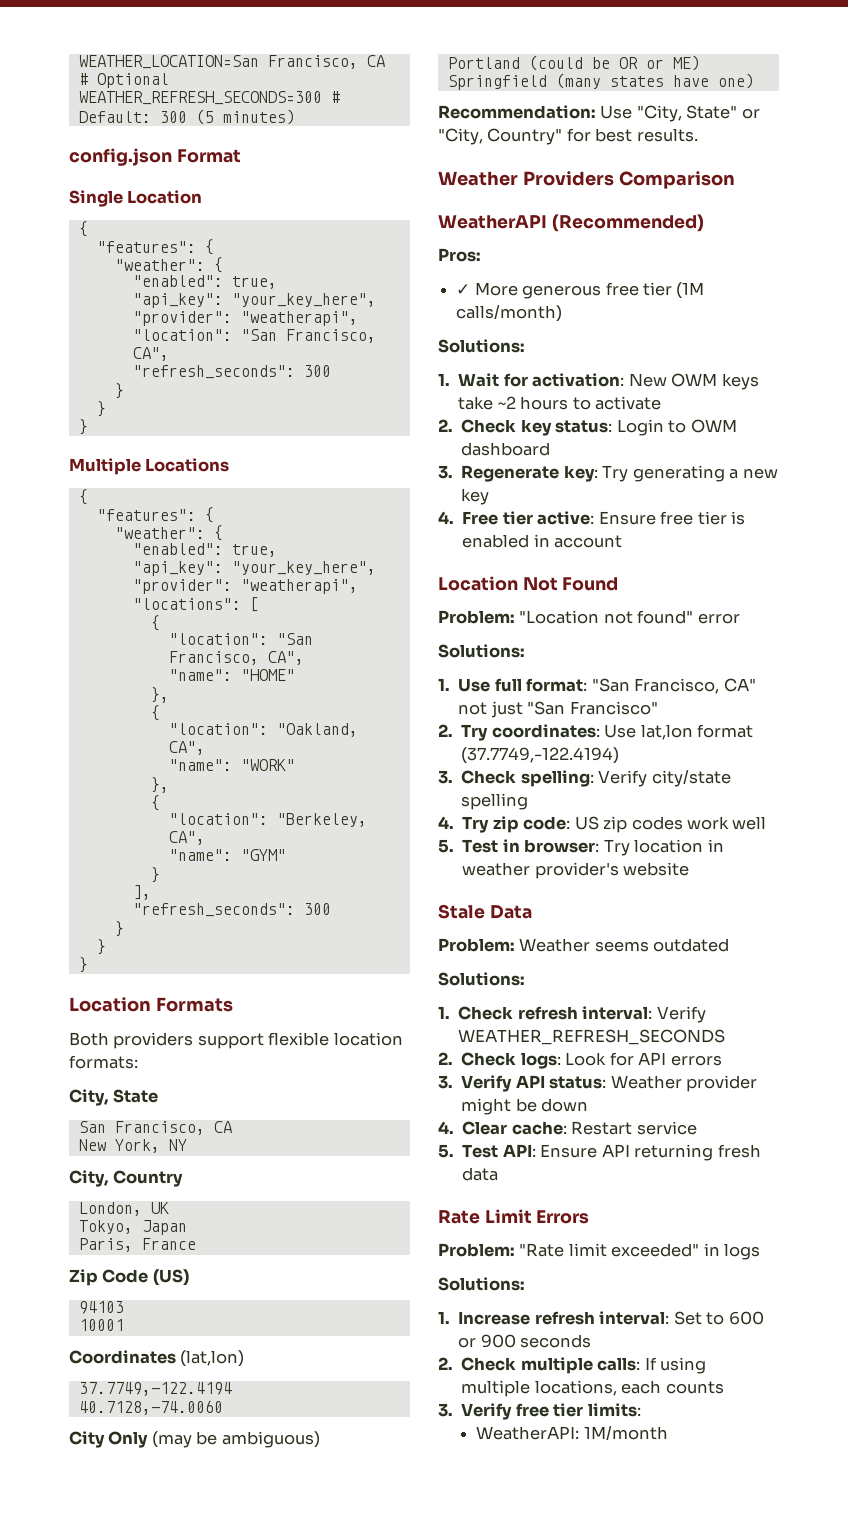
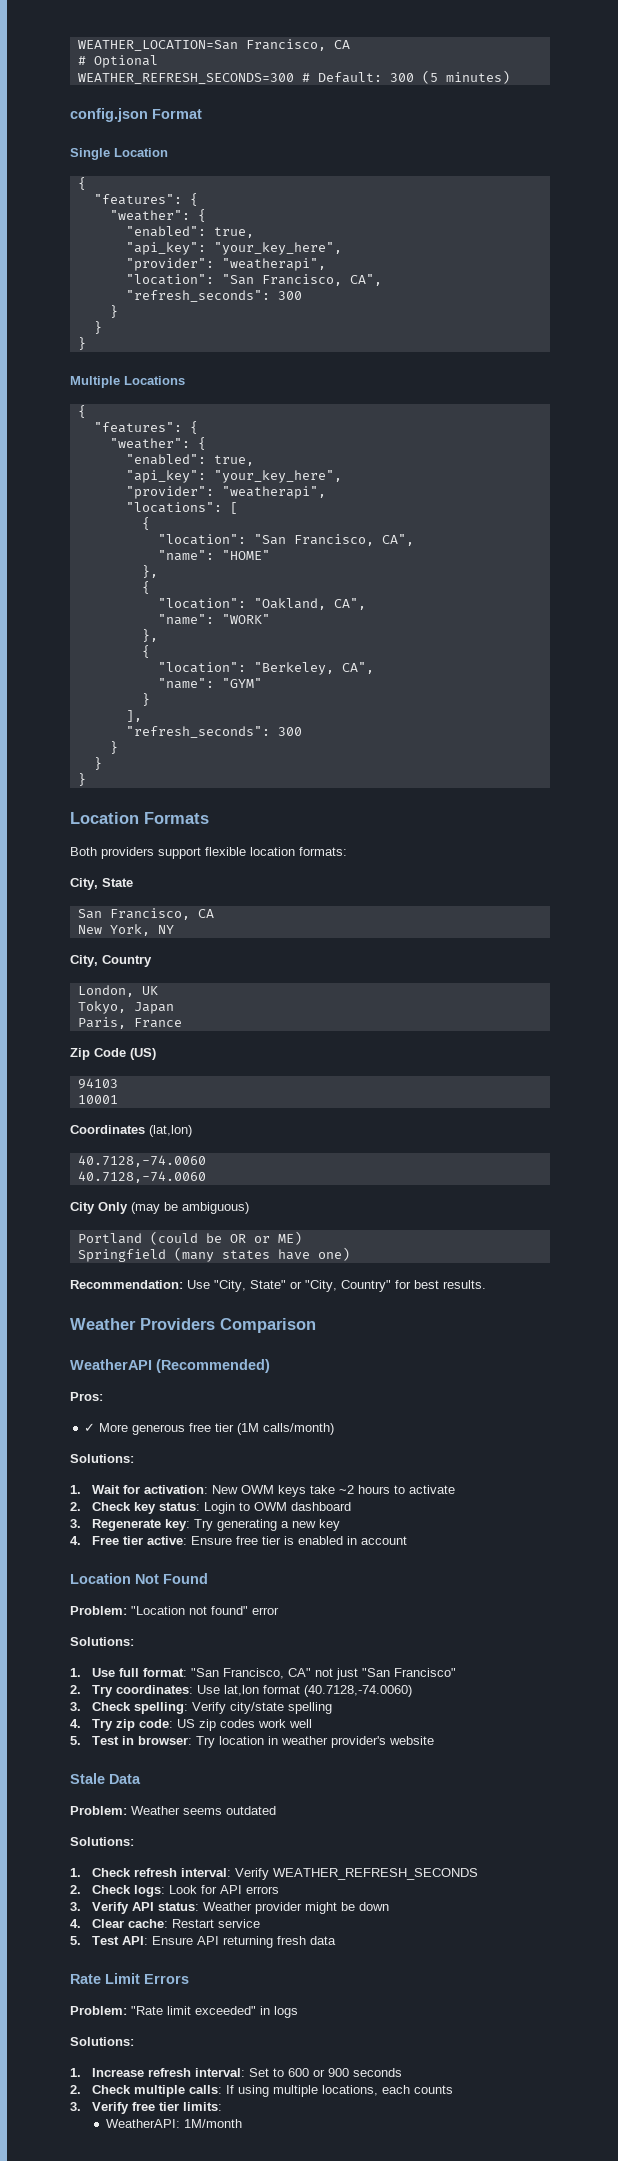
[78,1382,232,1396] 37.7749,-122.4194 -> [77,1155,206,1167] 40.7128,-74.0060
[461,747,620,764] (37.7749,-122.4194) -> [303,1685,412,1697] (40.7128,-74.0060)

